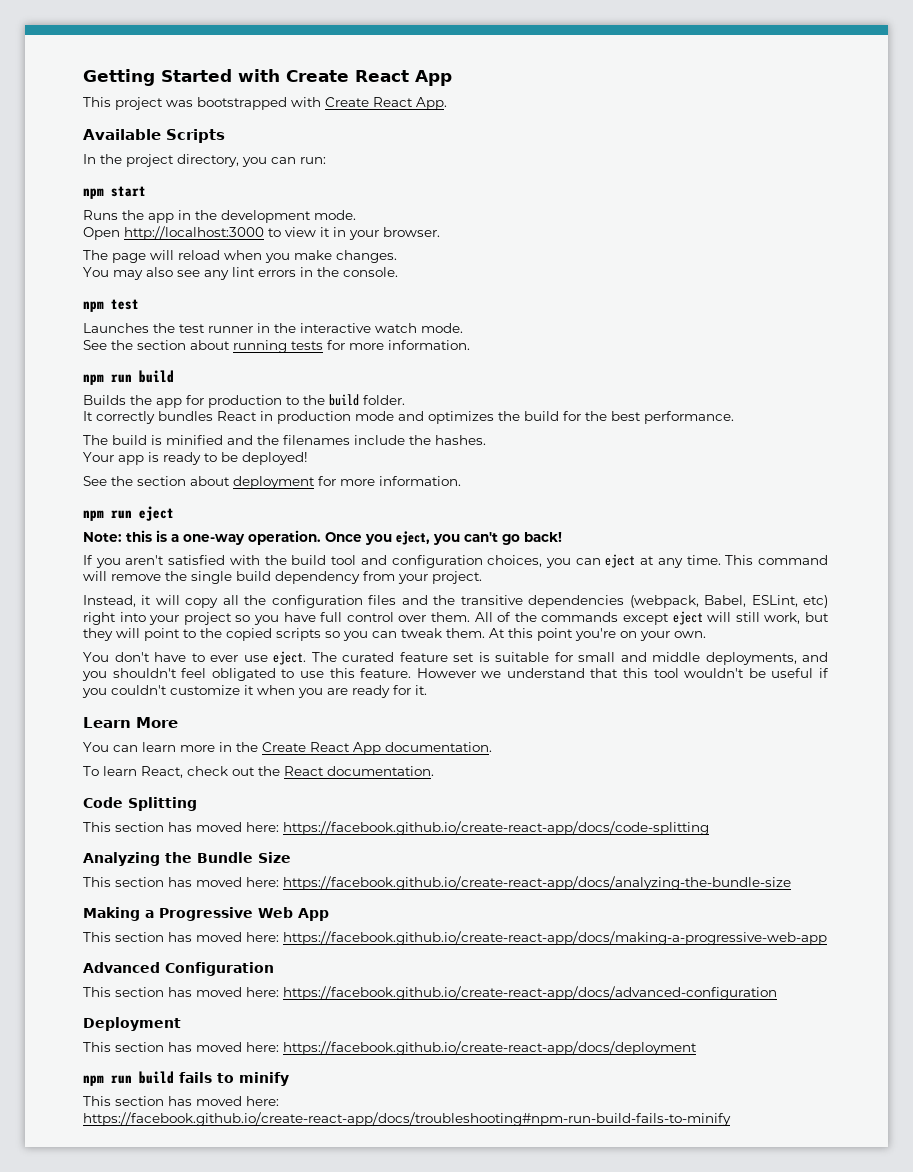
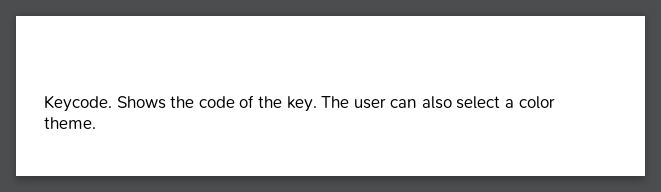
[83,69,452,86] [83,97,447,110] [83,129,225,143] [83,154,326,167] [83,186,146,199] [83,210,356,223] [83,226,440,240] [83,250,397,263] [83,267,398,280] [83,299,139,312] [83,323,463,333] [83,340,470,353] [83,370,174,385] [83,394,405,408] [83,411,734,424] [83,435,486,445] [83,452,308,465] [83,476,461,489] [83,506,174,521] [83,530,562,545] [83,554,828,568] [83,571,482,584] [83,595,828,608] [83,611,830,625] [83,628,706,641] [83,651,828,665] [82,668,830,681] [82,685,427,698] [83,717,178,728] [83,742,492,755] [83,766,434,778] [83,797,197,811] [83,821,709,835] [83,852,291,866] [83,876,791,890] [83,907,329,921] [83,931,827,945] [83,962,274,976] [83,986,777,1000] [83,1017,181,1031] [83,1041,697,1055] [83,1071,289,1086] [83,1096,279,1106] [83,1112,731,1126] Getting Started with Create React App // This project was bootstrapped with Create React App. // Available Scripts // In the project directory, you can run: // npm start // Runs the app in the development mode. // Open http://localhost:3000 to view it in your browser. // The page will reload when you make changes. // You may also see any lint errors in the console. // npm test // Launches the test runner in the interactive watch mode. // See the section about running tests for more information. // npm run build // Builds the app for production to the build folder. // It correctly bundles React in production mode and optimizes the build for the best performance. // The build is minified and the filenames include the hashes. // Your app is ready to be deployed! // See the section about deployment for more information. // npm run eject // Note: this is a one-way operation. Once you eject, you can't go back! // If you aren't satisfied with the build tool and configuration choices, you can eject at any time. This command will remove the single build dependency from your project. // Instead, it will copy all the configuration files and the transitive dependencies (webpack, Babel, ESLint, etc) right into your project so you have full control over them. All of the commands except eject will still work, but they will point to the copied scripts so you can tweak them. At this point you're on your own. // You don't have to ever use eject. The curated feature set is suitable for small and middle deployments, and you shouldn't feel obligated to use this feature. However we understand that this tool wouldn't be useful if you couldn't customize it when you are ready for it. // Learn More // You can learn more in the Create React App documentation. // To learn React, check out the React documentation. // Code Splitting // This section has moved here: https://facebook.github.io/create-react-app/docs/code-splitting // Analyzing the Bundle Size // This section has moved here: https://facebook.github.io/create-react-app/docs/analyzing-the-bundle-size // Making a Progressive Web App // This section has moved here: https://facebook.github.io/create-react-app/docs/making-a-progressive-web-app // Advanced Configuration // This section has moved here: https://facebook.github.io/create-react-app/docs/advanced-configuration // Deployment // This section has moved here: https://facebook.github.io/create-react-app/docs/deployment // npm run build fails to minify // This section has moved here: https://facebook.github.io/create-react-app/docs/troubleshooting#npm-run-build-fails-to-minify -> [44,95,555,112] [44,117,96,129] Keycode. Shows the code of the key. The user can also select a color theme.

